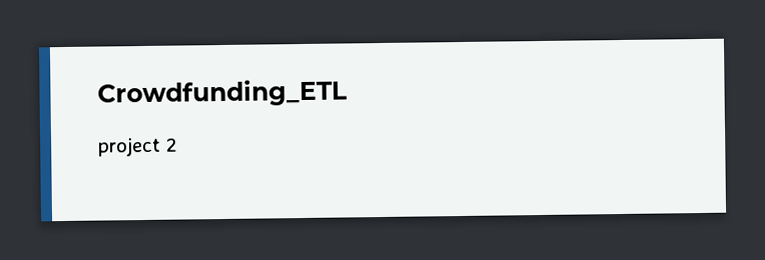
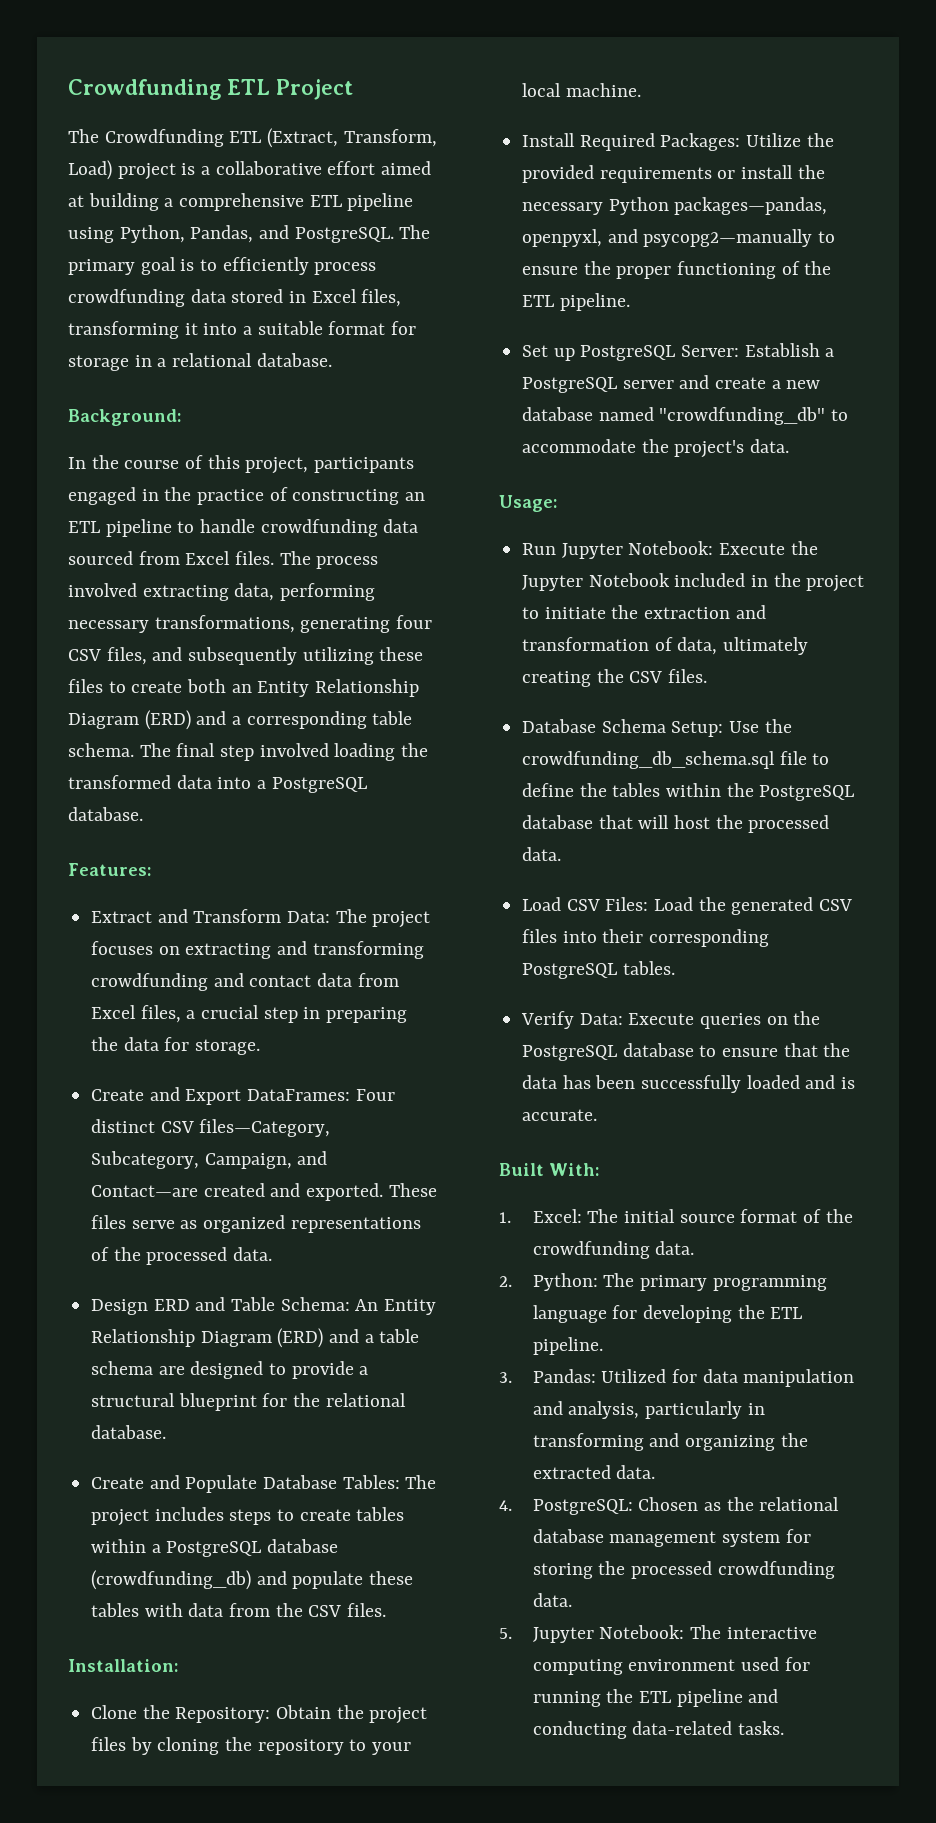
[97,78,347,108] [98,136,178,157] Crowdfunding_ETL // project 2 -> [68,79,353,100] [68,128,437,148] [68,160,432,180] [68,193,414,211] [68,225,431,243] [68,257,377,275] [68,289,402,307] [68,321,417,339] [68,353,332,371] [68,409,182,426] [68,455,415,474] [68,487,426,505] [68,519,419,537] [68,551,379,569] [68,583,376,601] [68,615,433,633] [68,647,424,665] [68,679,420,697] [68,710,413,730] [68,743,429,761] [68,775,367,793] [68,807,143,821] [68,863,152,876] [91,909,431,928] [91,941,424,959] [91,973,399,991] [91,1005,408,1023] [91,1037,261,1055] [91,1087,395,1105] [91,1119,331,1137] [91,1151,328,1169] [91,1183,437,1201] [91,1215,421,1233] [91,1247,273,1265] [91,1297,437,1315] [91,1328,420,1348] [91,1361,369,1379] [91,1393,406,1411] [91,1425,167,1439] [91,1475,437,1493] [91,1507,405,1526] [91,1539,339,1557] [91,1570,414,1590] [91,1603,387,1617] [68,1659,179,1672] [91,1705,428,1724] [91,1737,412,1755] [522,83,641,97] [522,133,834,151] [522,165,825,183] [522,197,828,215] [522,229,836,247] [522,261,832,279] [522,293,630,311] [522,343,835,361] [522,375,821,393] [522,407,849,425] [522,439,790,458] [499,495,558,512] [522,541,818,559] [522,573,865,592] [522,605,766,619] [522,637,809,655] [522,669,708,687] [522,719,792,737] [522,751,830,769] [522,783,855,801] [522,815,830,833] [522,847,562,861] [522,897,853,915] [522,929,770,947] [522,961,675,979] [521,1011,821,1029] [522,1043,851,1061] [522,1075,856,1093] [522,1109,598,1121] [499,1163,600,1176] [499,1209,853,1223] [532,1241,695,1259] [499,1273,827,1291] [532,1305,803,1323] [532,1337,603,1355] [499,1369,855,1387] [532,1401,765,1419] [532,1433,808,1451] [532,1465,656,1479] [499,1497,840,1515] [532,1529,811,1547] [532,1561,835,1579] [532,1593,572,1607] [499,1625,817,1643] [532,1657,810,1675] [532,1689,779,1707] [532,1721,784,1739] Crowdfunding ETL Project // The Crowdfunding ETL (Extract, Transform, Load) project is a collaborative effort aimed at building a comprehensive ETL pipeline using Python, Pandas, and PostgreSQL. The primary goal is to efficiently process crowdfunding data stored in Excel files, transforming it into a suitable format for storage in a relational database. // Background: // In the course of this project, participants engaged in the practice of constructing an ETL pipeline to handle crowdfunding data sourced from Excel files. The process involved extracting data, performing necessary transformations, generating four CSV files, and subsequently utilizing these files to create both an Entity Relationship Diagram (ERD) and a corresponding table schema. The final step involved loading the transformed data into a PostgreSQL database. // Features: // Extract and Transform Data: The project focuses on extracting and transforming crowdfunding and contact data from Excel files, a crucial step in preparing the data for storage. // Create and Export DataFrames: Four distinct CSV files—Category, Subcategory, Campaign, and Contact—are created and exported. These files serve as organized representations of the processed data. // Design ERD and Table Schema: An Entity Relationship Diagram (ERD) and a table schema are designed to provide a structural blueprint for the relational database. // Create and Populate Database Tables: The project includes steps to create tables within a PostgreSQL database (crowdfunding_db) and populate these tables with data from the CSV files. // Installation: // Clone the Repository: Obtain the project files by cloning the repository to your local machine. // Install Required Packages: Utilize the provided requirements or install the necessary Python packages—pandas, openpyxl, and psycopg2—manually to ensure the proper functioning of the ETL pipeline. // Set up PostgreSQL Server: Establish a PostgreSQL server and create a new database named "crowdfunding_db" to accommodate the project's data. // Usage: // Run Jupyter Notebook: Execute the Jupyter Notebook included in the project to initiate the extraction and transformation of data, ultimately creating the CSV files. // Database Schema Setup: Use the crowdfunding_db_schema.sql file to define the tables within the PostgreSQL database that will host the processed data. // Load CSV Files: Load the generated CSV files into their corresponding PostgreSQL tables. // Verify Data: Execute queries on the PostgreSQL database to ensure that the data has been successfully loaded and is accurate. // Built With: // 1. Excel: The initial source format of the crowdfunding data. // 2. Python: The primary programming language for developing the ETL pipeline. // 3. Pandas: Utilized for data manipulation and analysis, particularly in transforming and organizing the extracted data. // 4. PostgreSQL: Chosen as the relational database management system for storing the processed crowdfunding data. // 5. Jupyter Notebook: The interactive computing environment used for running the ETL pipeline and conducting data-related tasks.

